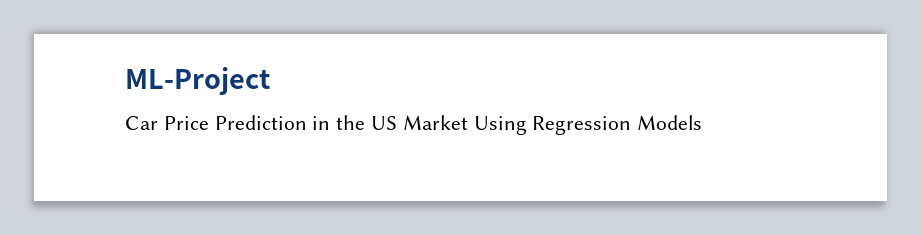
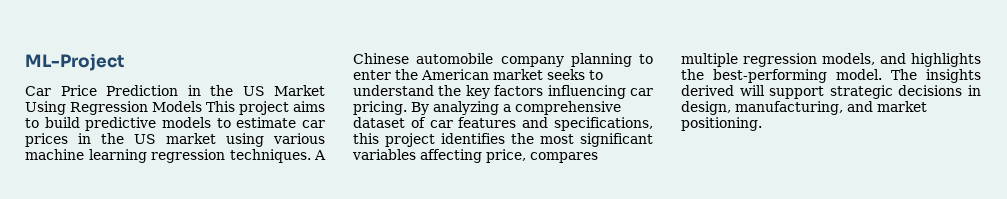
(703, 122) none -> [206,101,325,115] [25,117,325,131] [25,133,325,147] [25,149,326,163] [353,53,653,67] [353,69,603,80] [353,85,653,99] [353,101,621,115] [353,117,653,131] [353,133,653,147] [352,149,598,163] [681,53,981,67] [681,69,981,83] [681,85,981,99] [681,101,927,115] [681,117,762,131] This project aims to build predictive models to estimate car prices in the US market using various machine learning regression techniques. A Chinese automobile company planning to enter the American market seeks to understand the key factors influencing car pricing. By analyzing a comprehensive dataset of car features and specifications, this project identifies the most significant variables affecting price, compares multiple regression models, and highlights the best-performing model. The insights derived will support strategic decisions in design, manufacturing, and market positioning.

